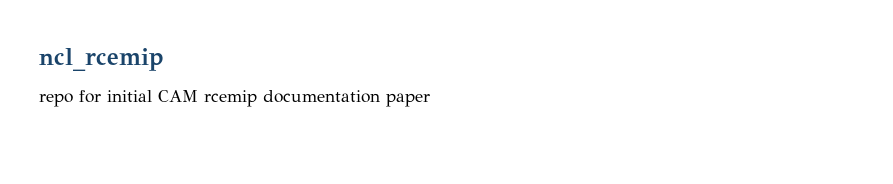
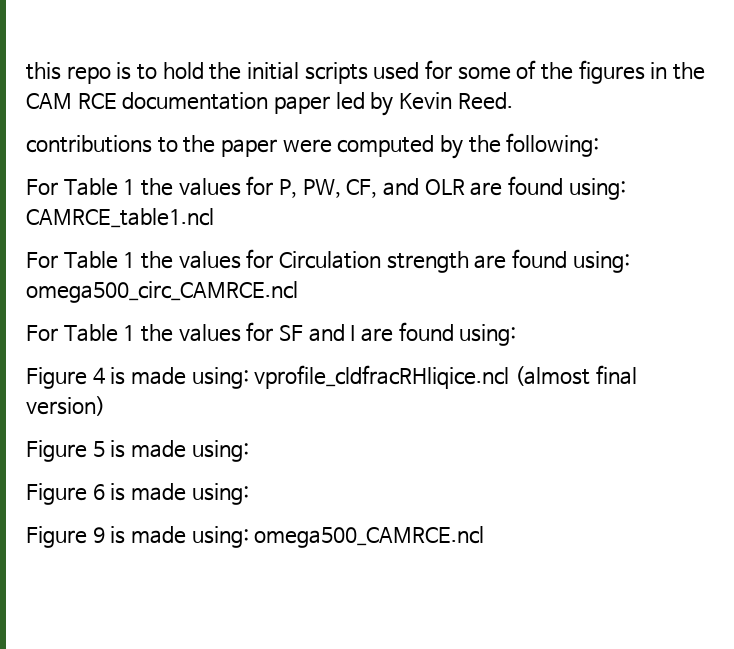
[39,48,164,71] [39,90,430,107] ncl_rcemip // repo for initial CAM rcemip documentation paper -> [26,60,706,84] [26,92,513,116] [26,133,600,159] [26,176,626,200] [26,208,214,228] [26,249,630,273] [26,281,298,303] [26,322,517,346] [26,365,637,389] [26,396,105,416] [26,440,249,462] [26,483,249,505] [26,526,485,548] this repo is to hold the initial scripts used for some of the figures in the CAM RCE documentation paper led by Kevin Reed. // contributions to the paper were computed by the following: // For Table 1 the values for P, PW, CF, and OLR are found using: CAMRCE_table1.ncl // For Table 1 the values for Circulation strength are found using: omega500_circ_CAMRCE.ncl // For Table 1 the values for SF and I are found using: // Figure 4 is made using: vprofile_cldfracRHliqice.ncl (almost final version) // Figure 5 is made using: // Figure 6 is made using: // Figure 9 is made using: omega500_CAMRCE.ncl

